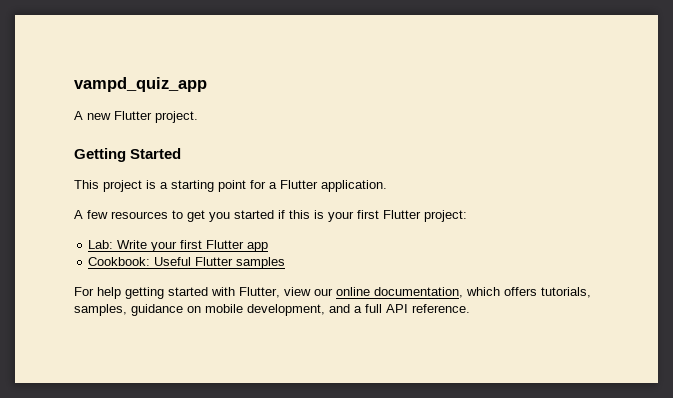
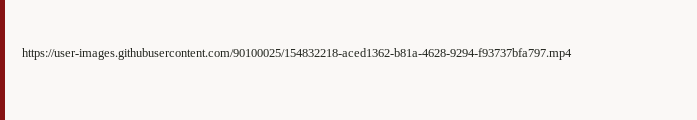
[74,77,207,92] [74,111,198,123] [74,148,182,162] [74,180,387,192] [74,210,467,222] [88,240,269,252] [88,257,286,269] [74,287,591,299] [74,304,470,316] vampd_quiz_app // A new Flutter project. // Getting Started // This project is a starting point for a Flutter application. // A few resources to get you started if this is your first Flutter project: // Lab: Write your first Flutter app // Cookbook: Useful Flutter samples // For help getting started with Flutter, view our online documentation, which offers tutorials, samples, guidance on mobile development, and a full API reference. -> [22,48,572,60] https://user-images.githubusercontent.com/90100025/154832218-aced1362-b81a-4628-9294-f93737bfa797.mp4

